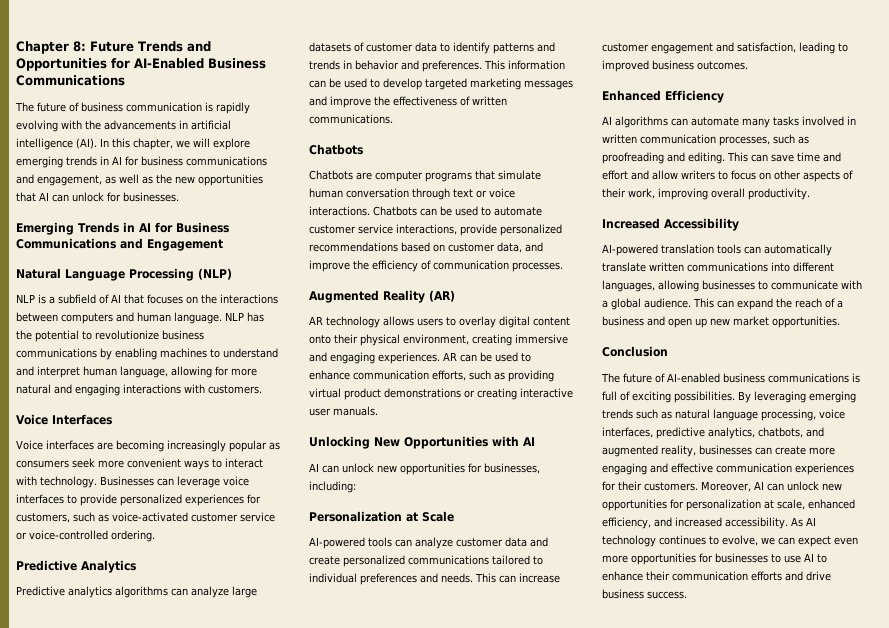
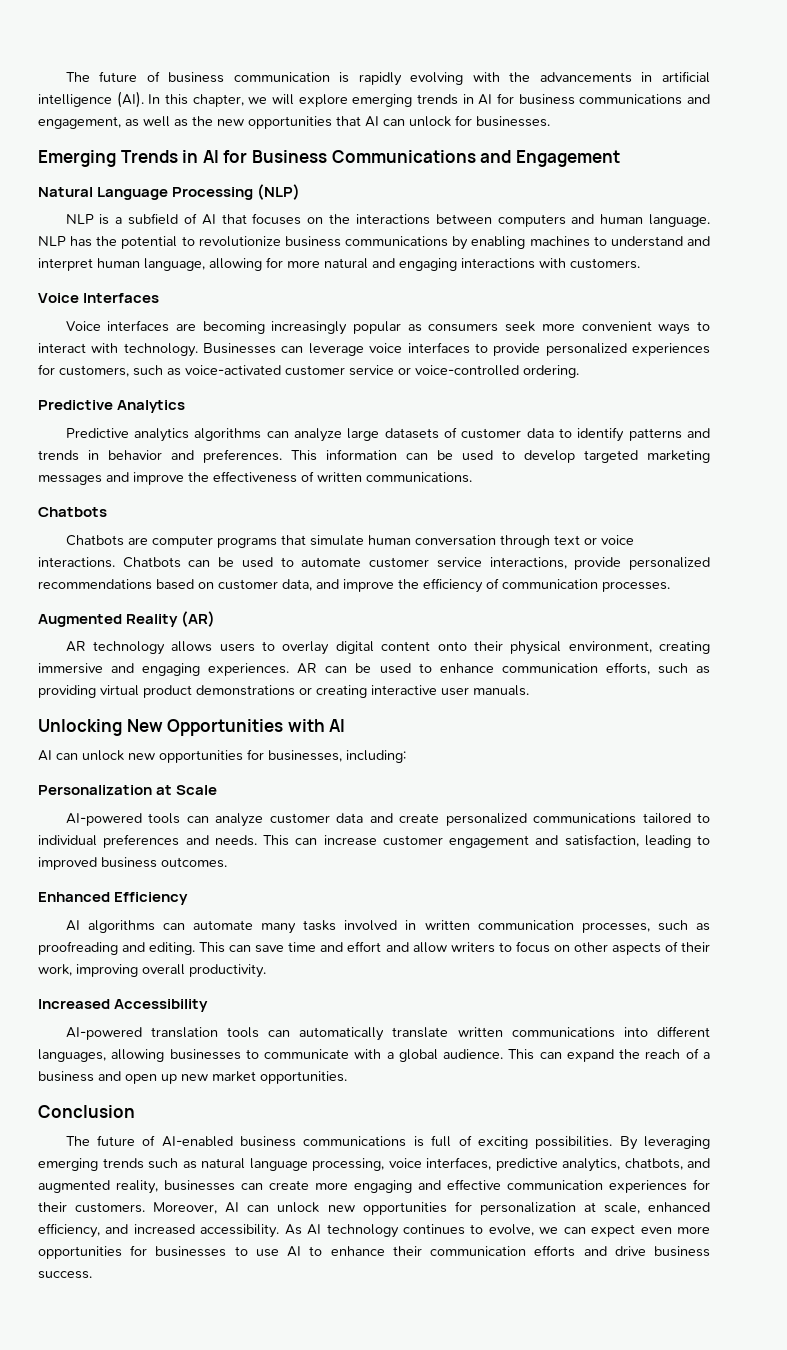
[16,41,211,54] [16,58,266,71] [16,75,125,86] Chapter 8: Future Trends and Opportunities for AI-Enabled Business Communications // -> (65, 77) none

